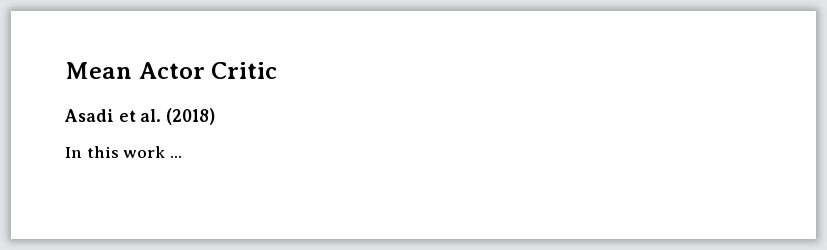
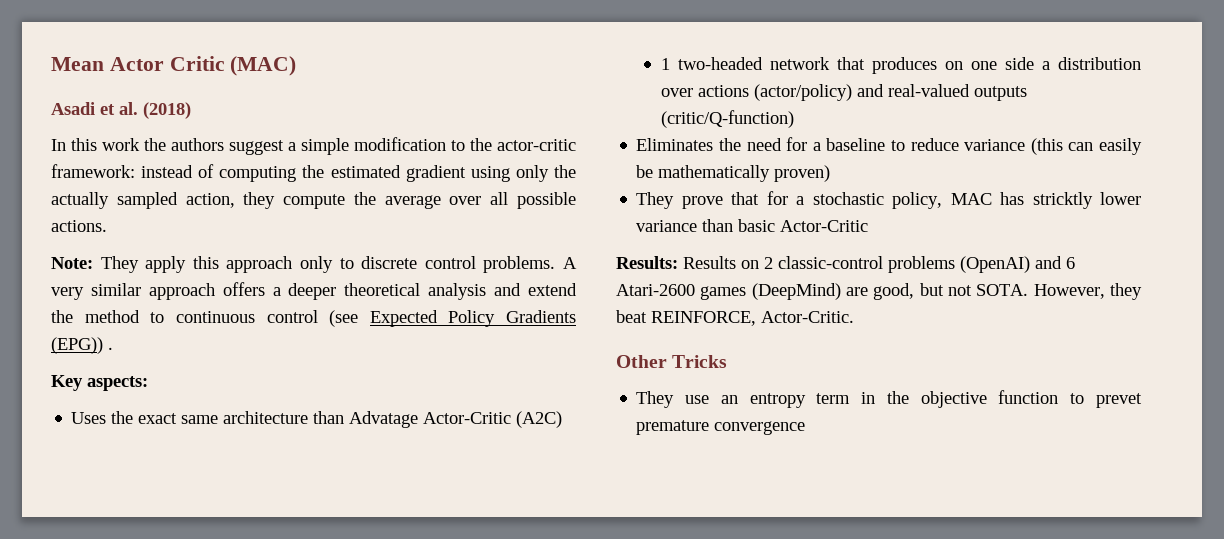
(278, 70) none -> [230,56,297,76] (MAC)
[170,155,183,158] ... -> [144,137,576,155] [51,164,576,182] [51,192,576,209] [51,220,107,232] [51,256,578,273] [51,282,578,300] [51,310,576,327] [51,337,113,354] [51,375,148,391] [71,411,563,428] [661,57,1141,74] [661,84,1028,101] [661,110,795,128] [636,137,1142,155] [636,165,831,182] [636,191,1141,209] [636,219,869,232] [616,256,1075,273] [616,283,1142,300] [616,310,854,326] [616,355,728,368] [636,390,1142,408] [636,420,806,435] the authors suggest a simple modification to the actor-critic framework: instead of computing the estimated gradient using only the actually sampled action, they compute the average over all possible actions. // Note: They apply this approach only to discrete control problems. A very similar approach offers a deeper theoretical analysis and extend the method to continuous control (see Expected Policy Gradients (EPG)) . // Key aspects: // Uses the exact same architecture than Advatage Actor-Critic (A2C) // 1 two-headed network that produces on one side a distribution over actions (actor/policy) and real-valued outputs (critic/Q-function) // Eliminates the need for a baseline to reduce variance (this can easily be mathematically proven) // They prove that for a stochastic policy, MAC has stricktly lower variance than basic Actor-Critic // Results: Results on 2 classic-control problems (OpenAI) and 6 Atari-2600 games (DeepMind) are good, but not SOTA. However, they beat REINFORCE, Actor-Critic. // Other Tricks // They use an entropy term in the objective function to prevet premature convergence

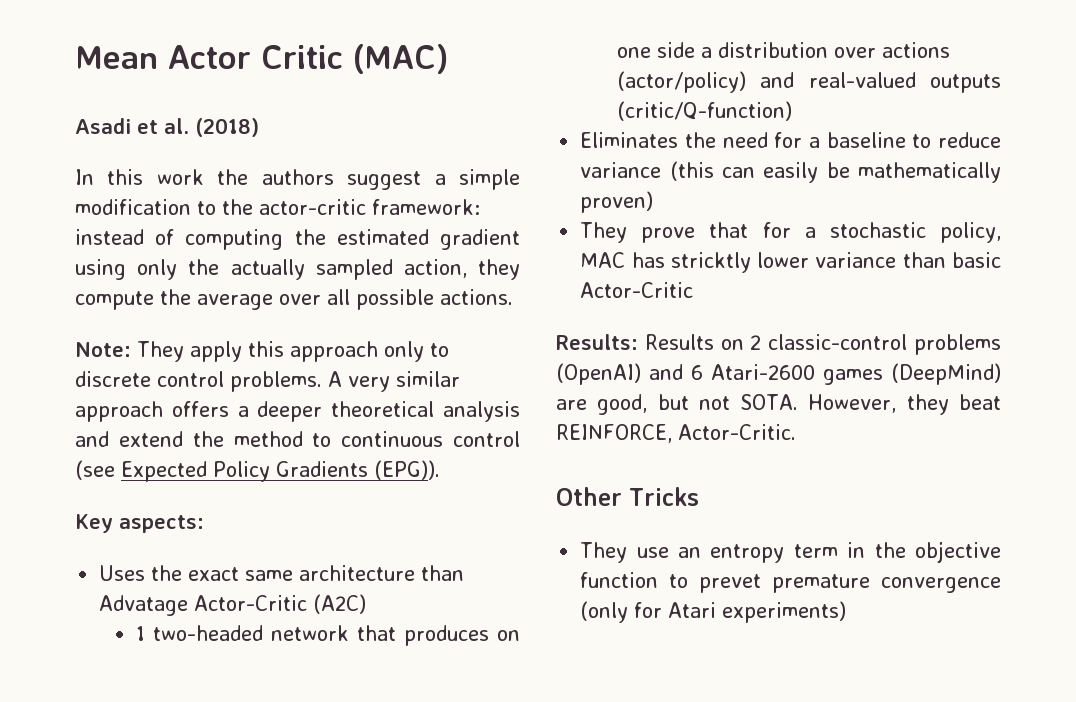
[51,337,113,354] (EPG)) . -> [374,460,440,480] (EPG)).
(806, 428) none -> [580,601,847,623] (only for Atari experiments)

